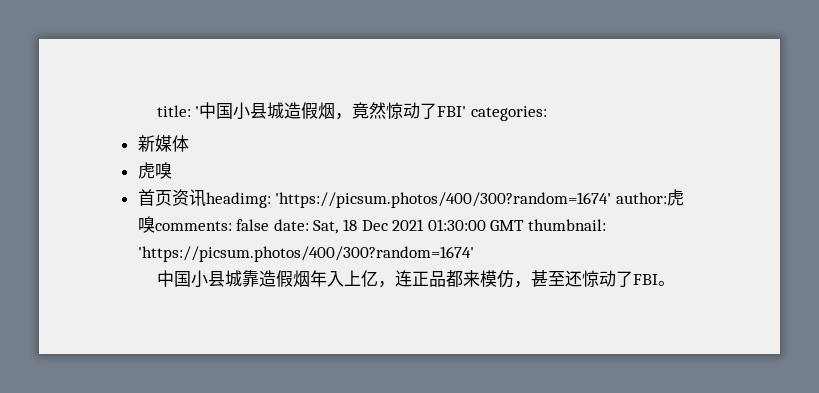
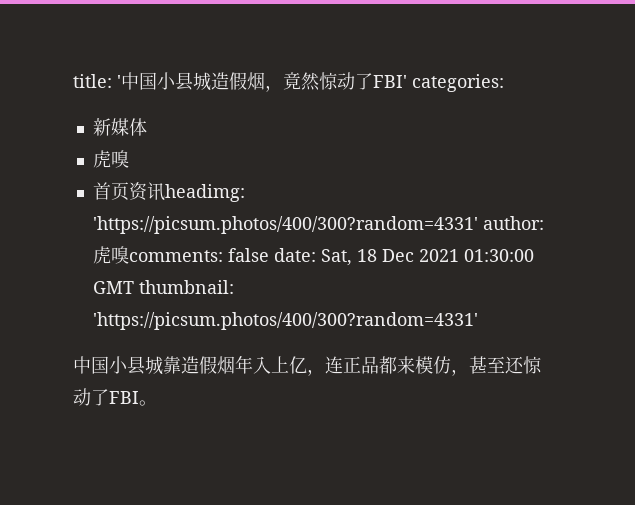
[275,192,612,208] 'https://picsum.photos/400/300?random=1674' -> [92,216,478,234] 'https://picsum.photos/400/300?random=4331'
[137,246,474,262] 'https://picsum.photos/400/300?random=1674' -> [92,312,478,330] 'https://picsum.photos/400/300?random=4331'

